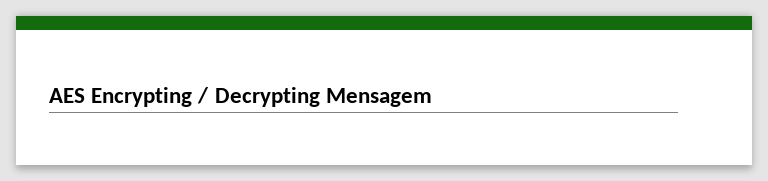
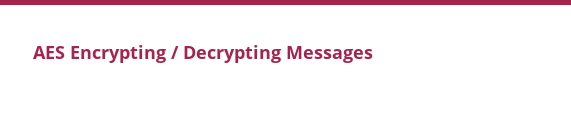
[325,88,432,107] Mensagem -> [286,46,373,63] Messages

